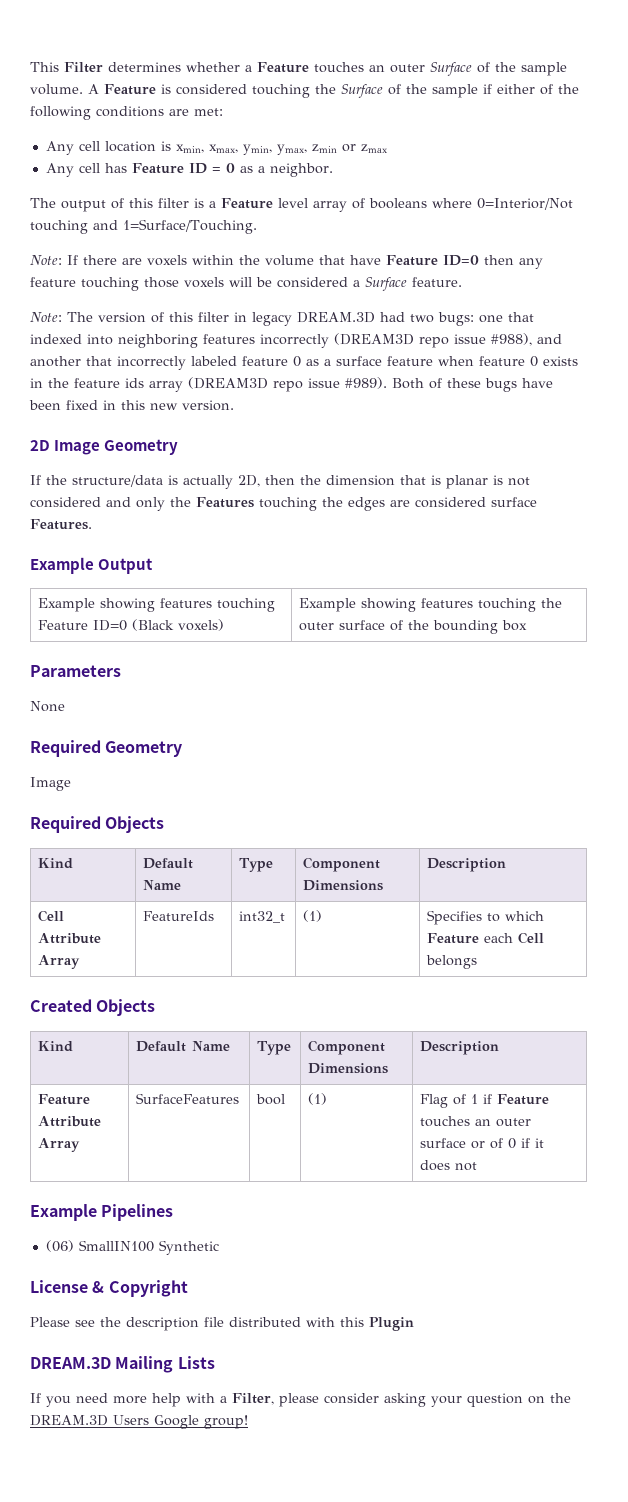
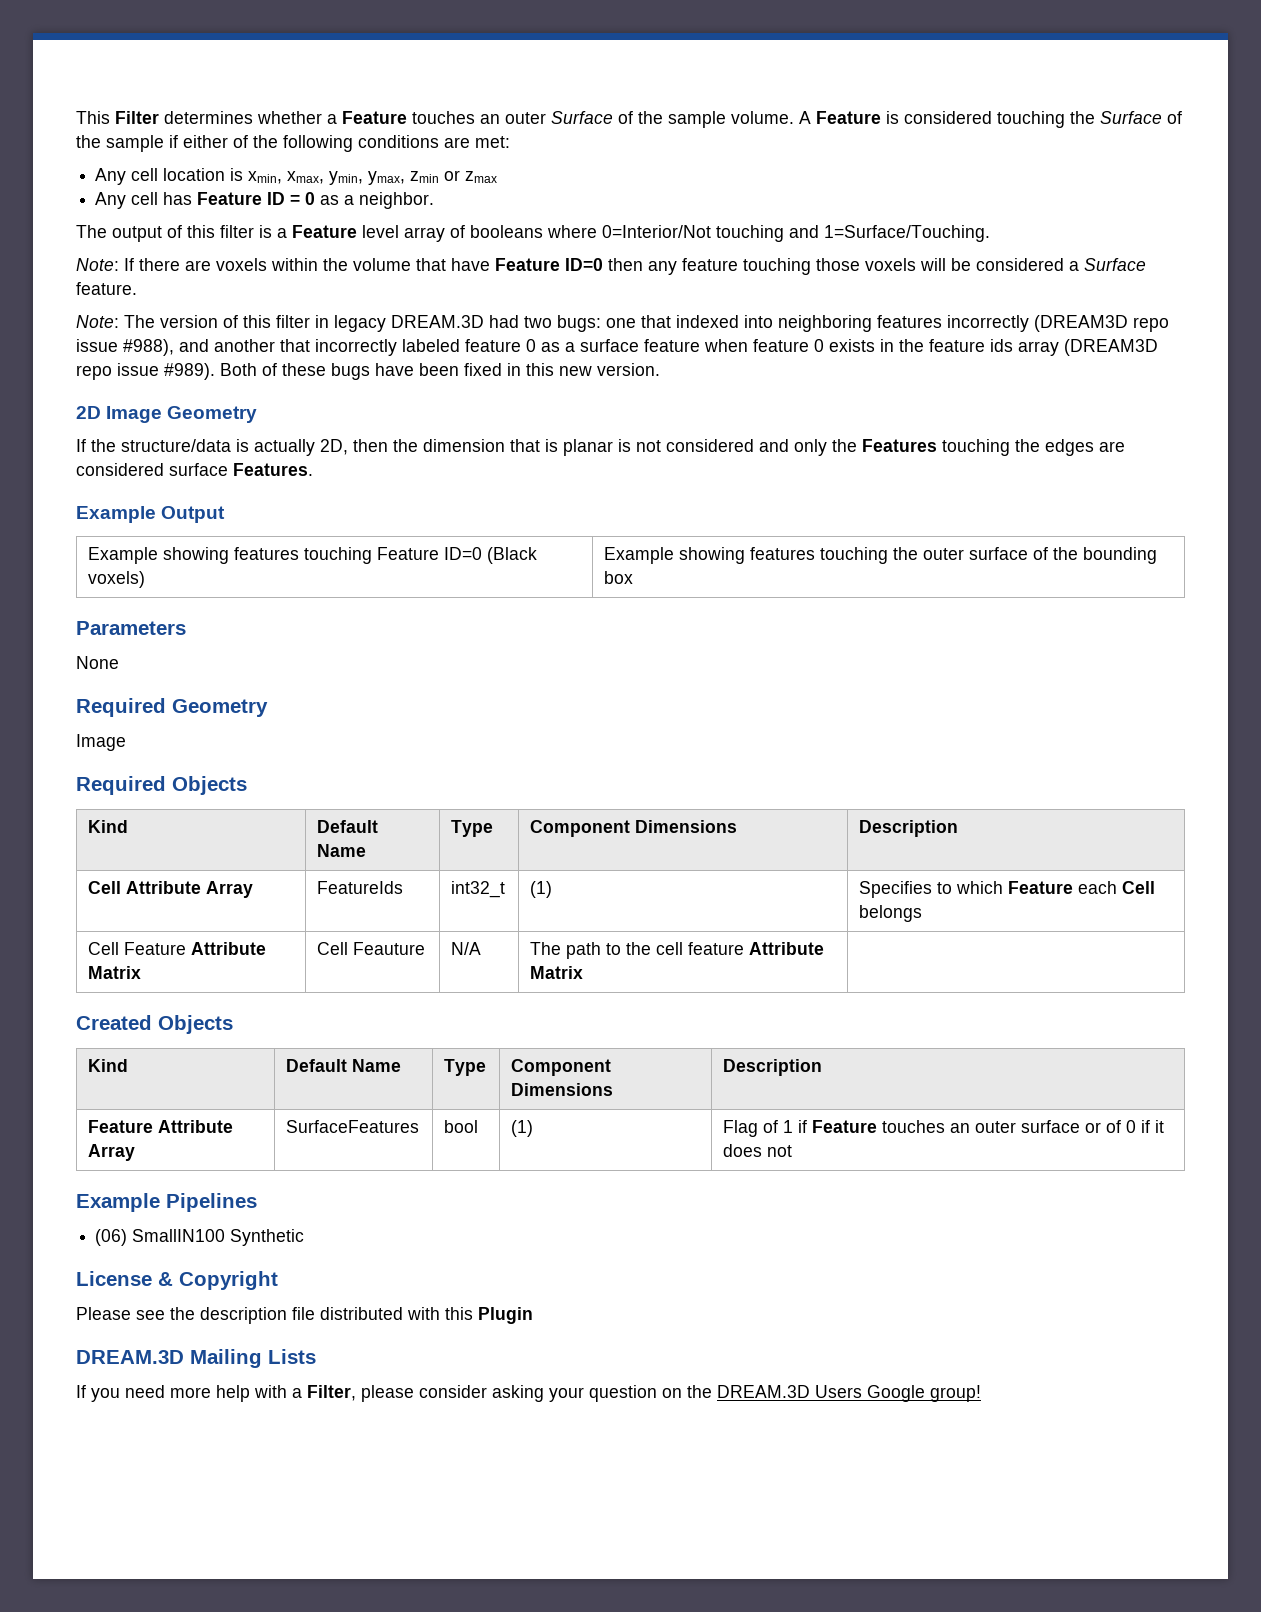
(478, 962) none -> [87,942,266,955] [87,966,141,979] [316,942,425,955] [450,942,481,955] [529,942,824,959] [529,966,583,979] // Cell Feature Attribute Matrix | Cell Feauture | N/A | The path to the cell feature Attribute Matrix |

